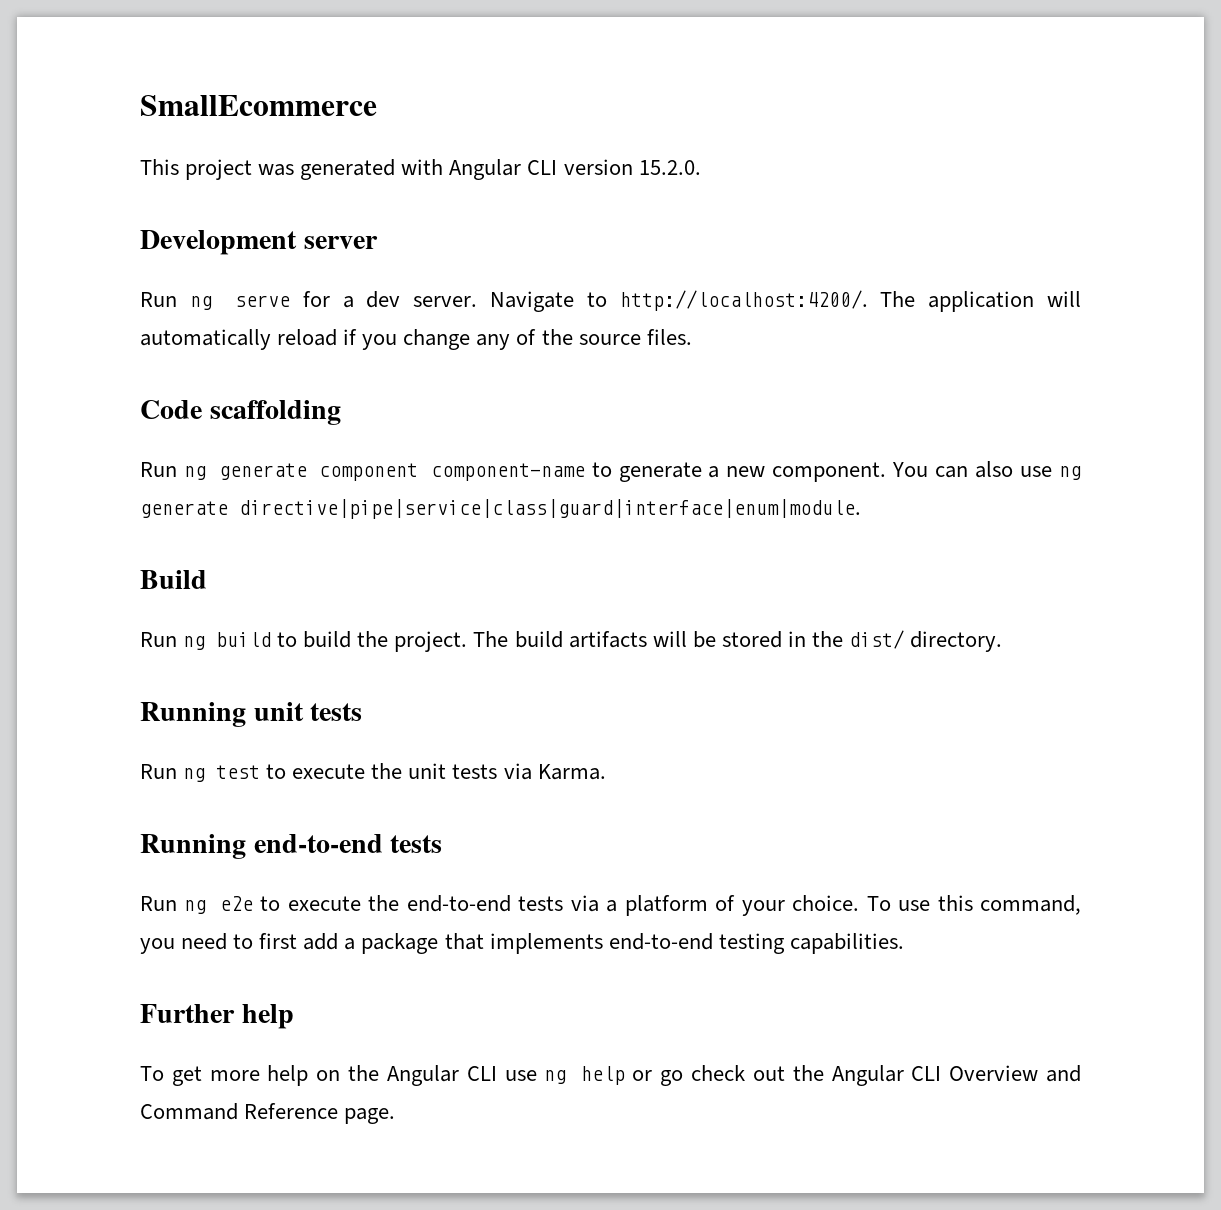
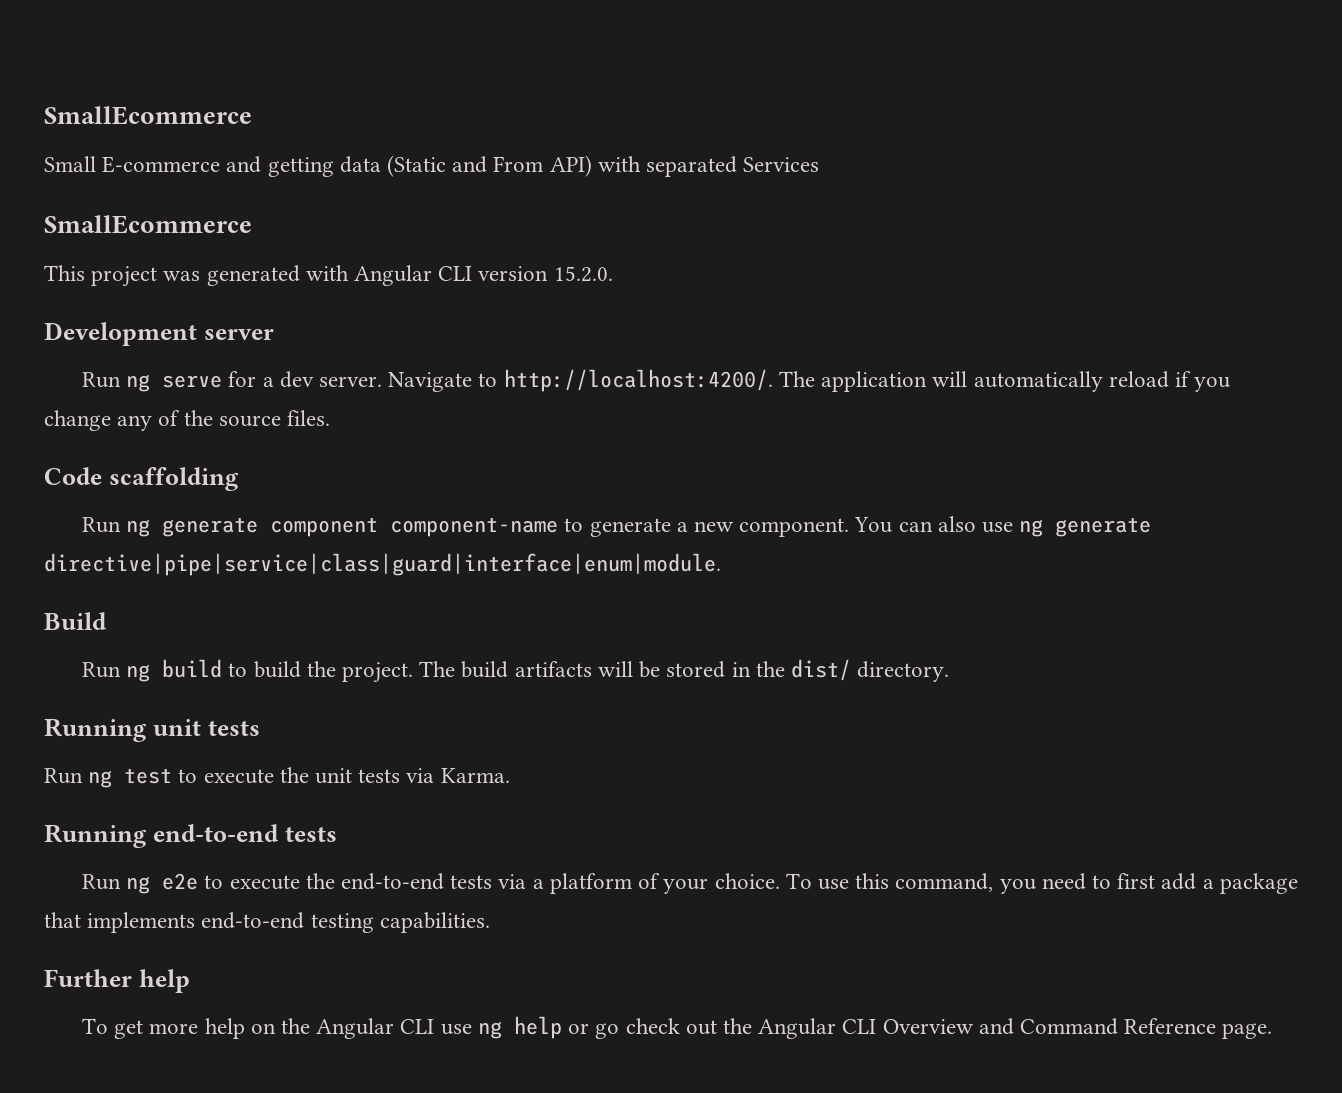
[140,95,377,116] SmallEcommerce -> [44,106,252,125] [44,155,820,177] [44,215,252,234] SmallEcommerce // Small E-commerce and getting data (Static and From API) with separated Services // SmallEcommerce

